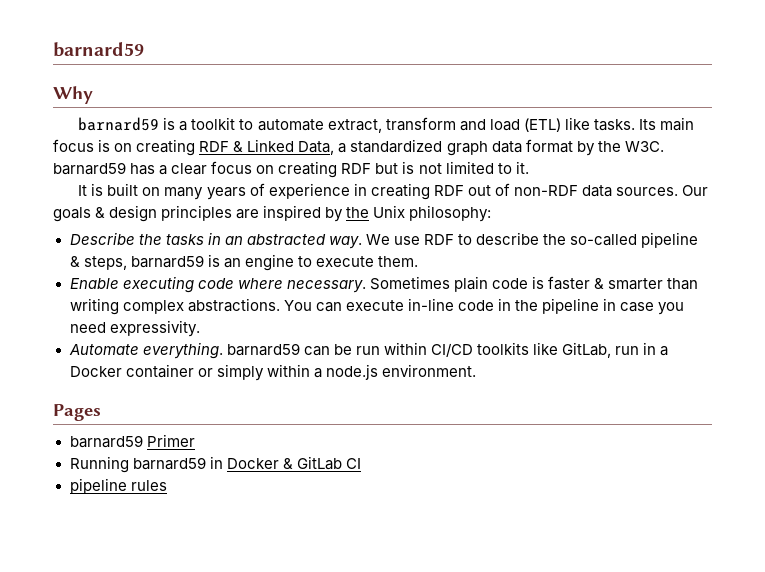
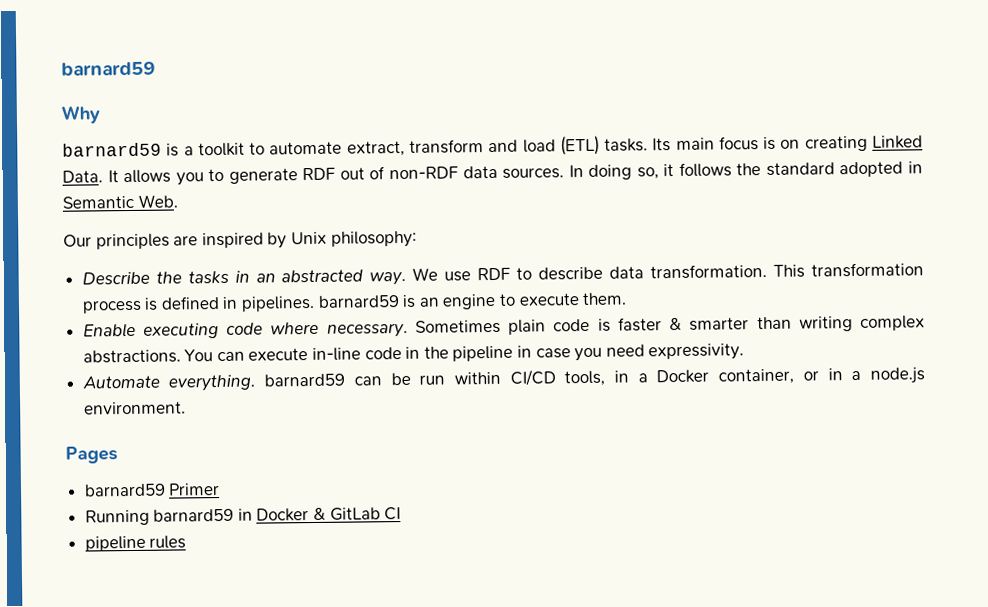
[564,117,590,130] like -> (600, 145) none
[199,139,664,156] [53,161,529,178] [78,183,430,200] RDF & Linked Data, a standardized graph data format by the W3C. barnard59 has a clear focus on creating RDF but is not limited to it. // It is built on many years of experience in creating -> [872,135,924,149] [62,168,298,186] Linked Data. It allows you to generate
[682,185,709,196] [53,205,158,222] Our goals & design -> [568,161,923,180] [62,194,178,209] [63,234,92,247] In doing so, it follows the standard adopted in Semantic Web. // Our
[346,207,370,218] the -> (288, 240) none
[543,232,699,248] [69,256,127,270] the so-called pipeline & steps, -> [609,262,924,280] [81,295,316,314] data transformation. This transformation process is defined in pipelines.
[476,342,669,358] [69,364,310,381] toolkits like GitLab, run in a Docker container or simply within -> [564,368,843,387] tools, in a Docker container, or in

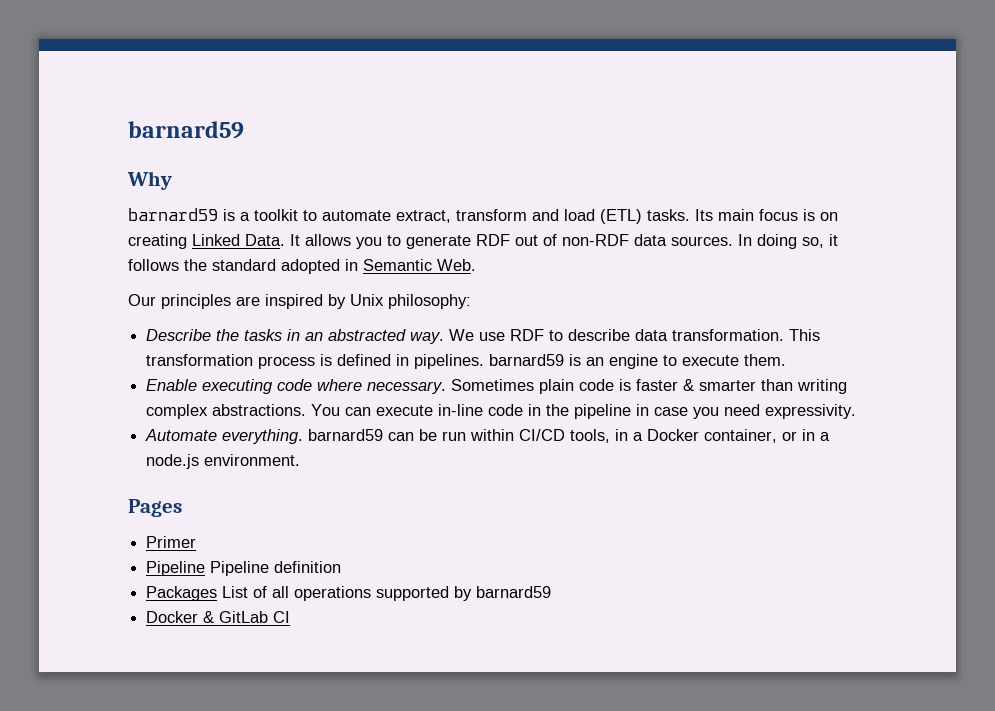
[83,483,166,497] barnard59 -> (182, 508) none
[84,508,253,526] Running barnard59 in -> [146,561,342,576] [146,586,552,601] Pipeline Pipeline definition // Packages List of all operations supported by barnard59 //
[84,535,187,552] // pipeline rules -> (291, 617) none

